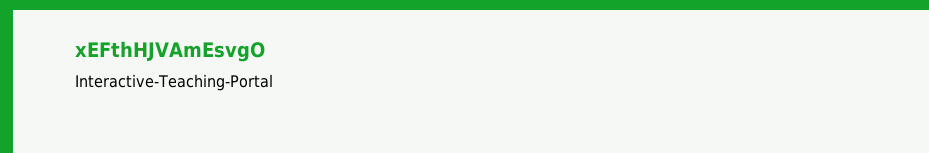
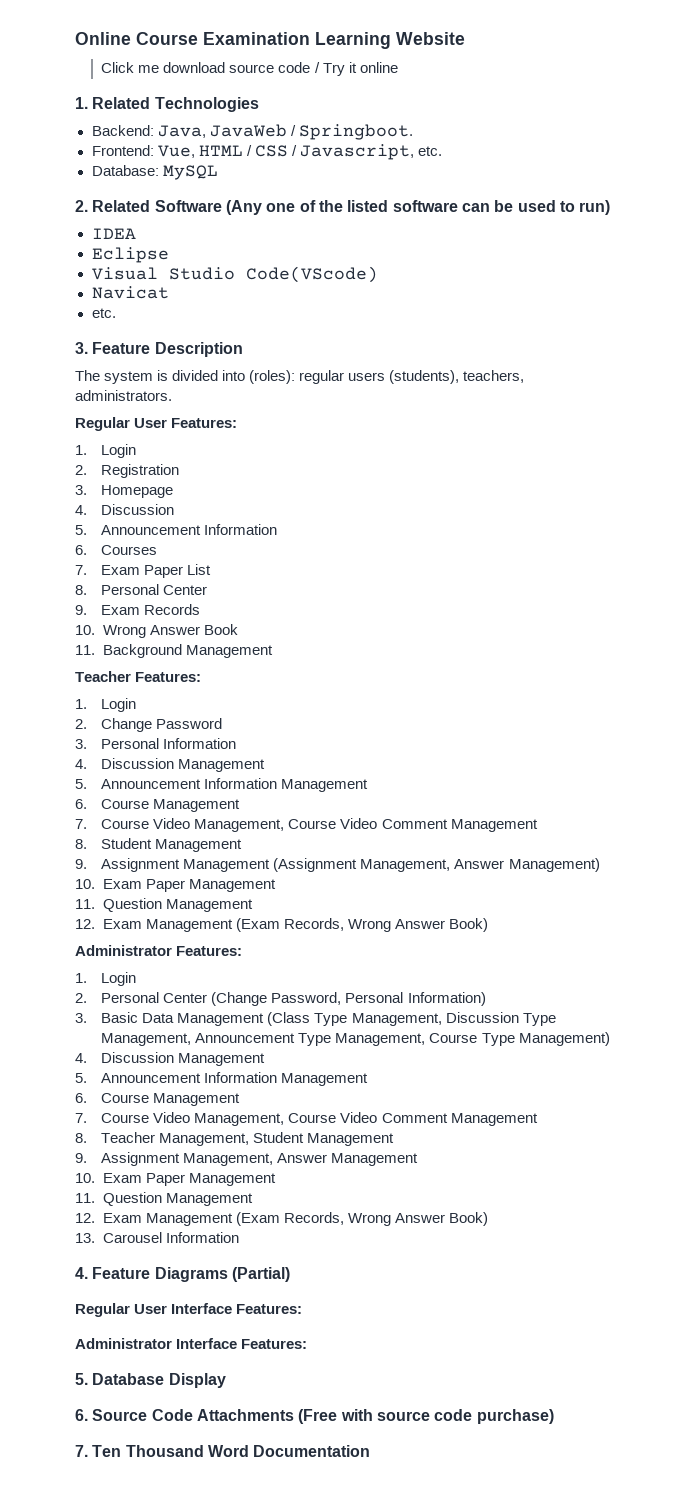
[75,41,265,62] [75,74,273,91] xEFthHJVAmEsvgO // Interactive-Teaching-Portal -> [75,32,465,49] [101,62,398,76] [75,97,259,112] [91,124,413,140] [91,144,442,160] [91,165,218,180] [75,200,611,215] [91,228,136,239] [91,247,169,263] [91,266,378,283] [91,286,169,299] [91,308,116,318] [75,342,243,357] [75,370,525,384] [75,390,172,401] [75,417,238,431] [75,444,137,458] [75,464,180,478] [75,485,174,498] [75,504,175,515] [75,524,278,535] [75,545,158,555] [75,564,212,578] [75,584,208,595] [75,604,201,615] [75,624,238,638] [75,644,273,658] [75,671,202,682] [75,698,137,712] [75,718,223,732] [75,738,237,749] [75,758,266,772] [75,778,369,792] [75,799,241,812] [75,818,538,832] [75,838,243,852] [75,858,600,872] [75,879,276,892] [75,898,253,912] [75,918,488,932] [75,945,243,956] [75,972,137,986] [75,992,486,1006] [75,1012,556,1026] [101,1032,610,1046] [75,1052,266,1066] [75,1072,369,1086] [75,1093,241,1106] [75,1112,538,1126] [75,1132,395,1146] [75,1152,419,1166] [75,1173,276,1186] [75,1192,253,1206] [75,1212,488,1226] [75,1232,239,1243] [75,1267,290,1282] [75,1303,303,1317] [75,1338,308,1349] [75,1373,226,1388] [75,1409,554,1424] [75,1445,371,1457] Online Course Examination Learning Website // Click me download source code / Try it online // 1. Related Technologies // Backend: Java, JavaWeb / Springboot. // Frontend: Vue, HTML / CSS / Javascript, etc. // Database: MySQL // 2. Related Software (Any one of the listed software can be used to run) // IDEA // Eclipse // Visual Studio Code(VScode) // Navicat // etc. // 3. Feature Description // The system is divided into (roles): regular users (students), teachers, administrators. // Regular User Features: // 1. Login // 2. Registration // 3. Homepage // 4. Discussion // 5. Announcement Information // 6. Courses // 7. Exam Paper List // 8. Personal Center // 9. Exam Records // 10. Wrong Answer Book // 11. Background Management // Teacher Features: // 1. Login // 2. Change Password // 3. Personal Information // 4. Discussion Management // 5. Announcement Information Management // 6. Course Management // 7. Course Video Management, Course Video Comment Management // 8. Student Management // 9. Assignment Management (Assignment Management, Answer Management) // 10. Exam Paper Management // 11. Question Management // 12. Exam Management (Exam Records, Wrong Answer Book) // Administrator Features: // 1. Login // 2. Personal Center (Change Password, Personal Information) // 3. Basic Data Management (Class Type Management, Discussion Type Management, Announcement Type Management, Course Type Management) // 4. Discussion Management // 5. Announcement Information Management // 6. Course Management // 7. Course Video Management, Course Video Comment Management // 8. Teacher Management, Student Management // 9. Assignment Management, Answer Management // 10. Exam Paper Management // 11. Question Management // 12. Exam Management (Exam Records, Wrong Answer Book) // 13. Carousel Information // 4. Feature Diagrams (Partial) // Regular User Interface Features: // Administrator Interface Features: // 5. Database Display // 6. Source Code Attachments (Free with source code purchase) // 7. Ten Thousand Word Documentation

